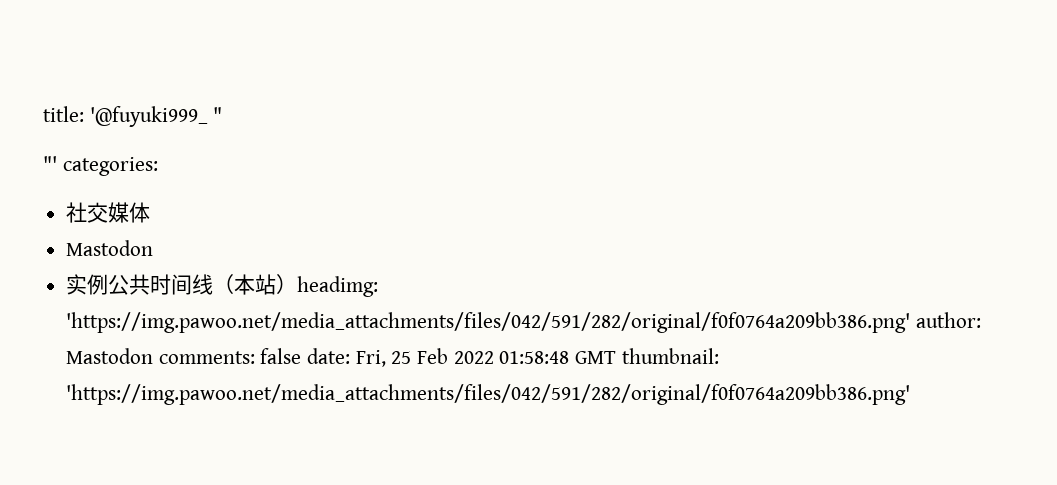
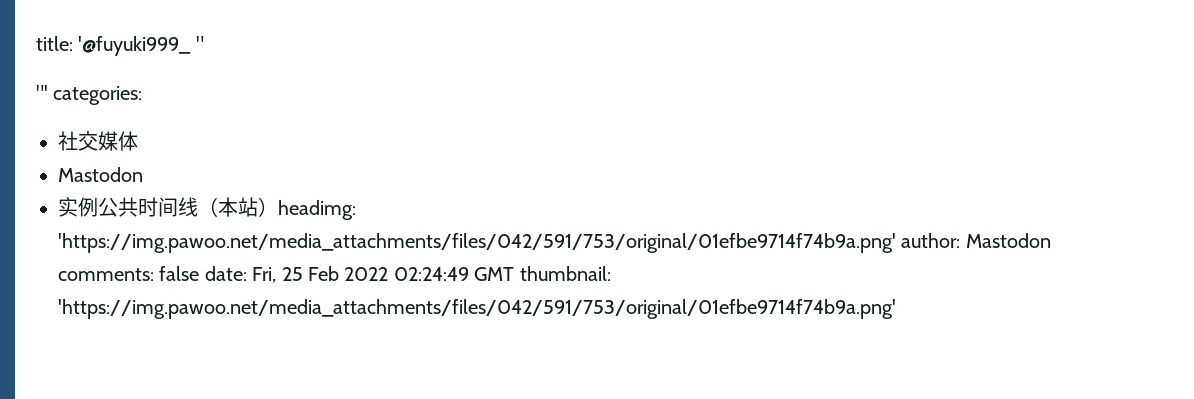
[66,312,911,333] 'https://img.pawoo.net/media_attachments/files/042/591/282/original/f0f0764a209bb386.png' -> [58,233,896,253] 'https://img.pawoo.net/media_attachments/files/042/591/753/original/01efbe9714f74b9a.png'
[499,351,570,364] 01:58:48 -> [393,267,469,281] 02:24:49
[66,384,911,405] 'https://img.pawoo.net/media_attachments/files/042/591/282/original/f0f0764a209bb386.png' -> [58,299,896,319] 'https://img.pawoo.net/media_attachments/files/042/591/753/original/01efbe9714f74b9a.png'

